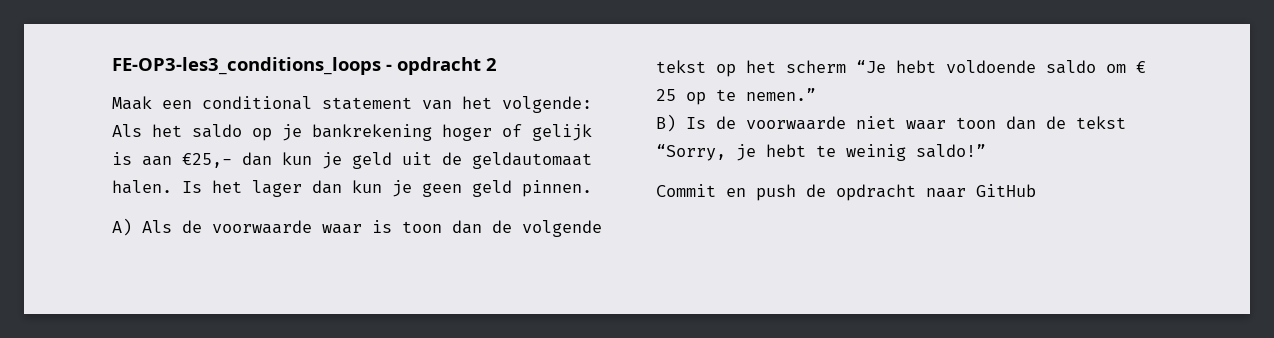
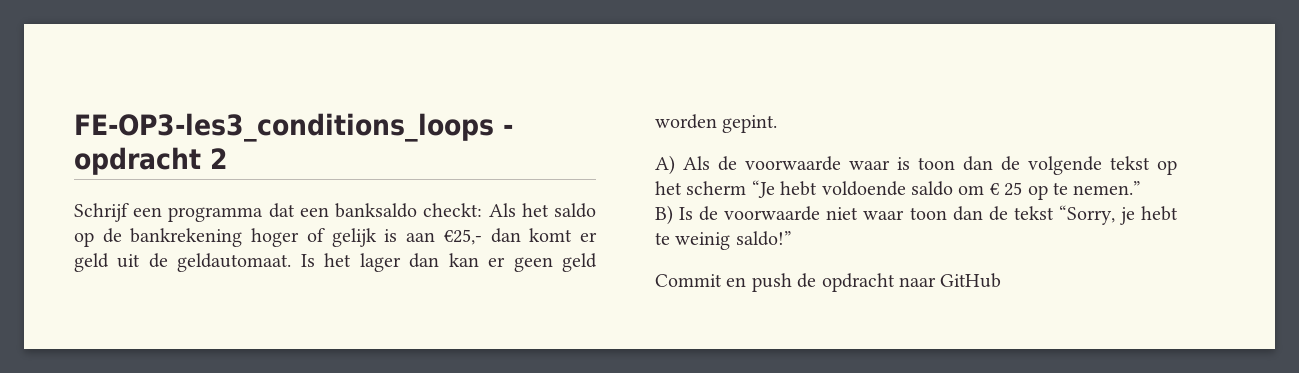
[112,96,592,113] Maak een conditional statement van het volgende: -> [74,203,483,222] Schrijf een programma dat een banksaldo checkt:
[282,124,302,141] je -> [102,228,122,243] de
[282,152,342,169] kun je -> [529,228,598,242] komt er
[472,152,592,169] [112,180,172,194] geldautomaat halen. -> [177,253,292,272] geldautomaat.
[352,180,592,197] kun je geen geld pinnen. -> [448,253,597,272] [655,114,778,133] kan er geen geld worden gepint.

